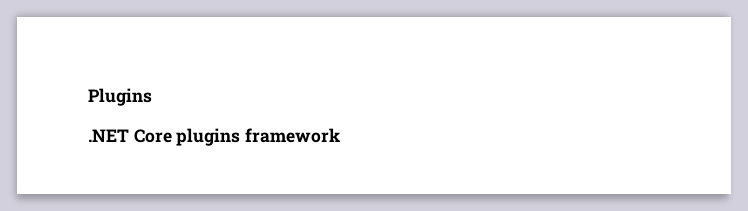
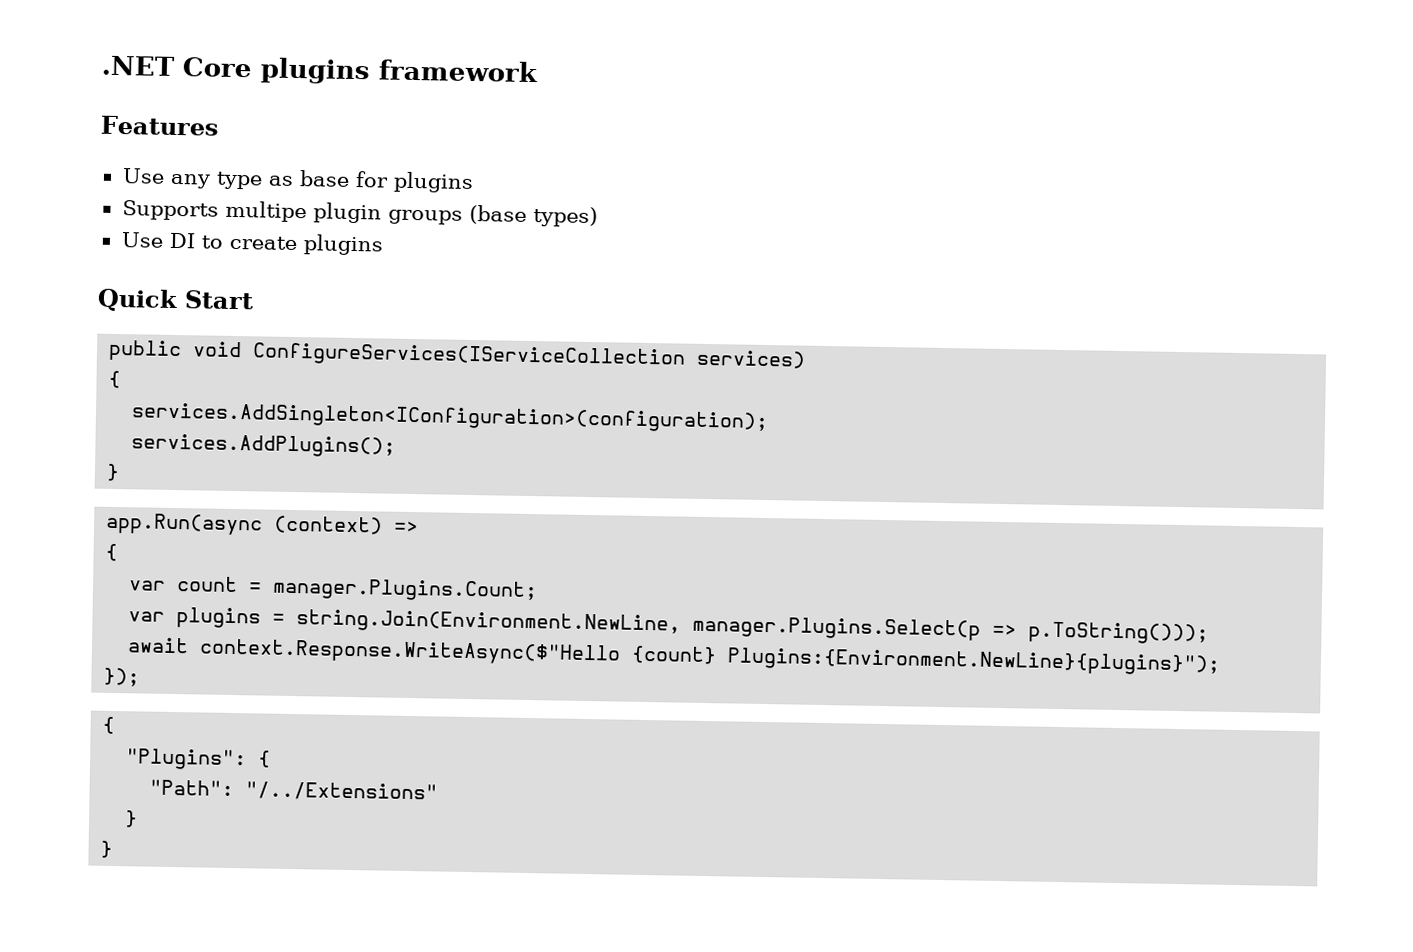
[88,88,152,106] Plugins // -> (101, 65) none
(341, 135) none -> [100,115,219,136] [121,168,474,194] [121,200,598,228] [120,232,384,256] [97,288,254,313] [108,339,807,370] [108,370,122,389] [131,402,770,434] [131,433,397,458] [106,463,121,482] [105,512,420,536] [105,543,119,562] [128,576,539,603] [128,607,1210,645] [127,637,1222,676] [103,667,141,687] [102,716,116,735] [125,748,272,771] [149,779,439,802] [124,810,139,828] [100,840,114,859] // Features // Use any type as base for plugins // Supports multipe plugin groups (base types) // Use DI to create plugins // Quick Start // public void ConfigureServices(IServiceCollection services) // { // services.AddSingleton<IConfiguration>(configuration); // services.AddPlugins(); // } // app.Run(async (context) => // { // var count = manager.Plugins.Count; // var plugins = string.Join(Environment.NewLine, manager.Plugins.Select(p => p.ToString())); // await context.Response.WriteAsync($"Hello {count} Plugins:{Environment.NewLine}{plugins}"); // }); // { // "Plugins": { // "Path": "/../Extensions" // } // }

